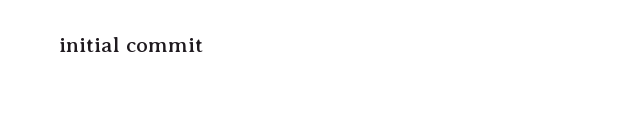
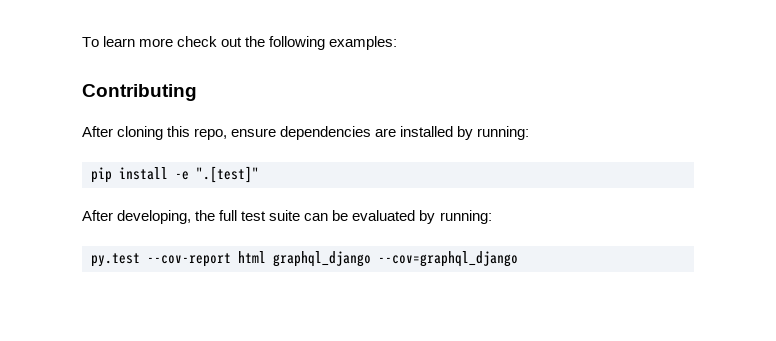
[59,37,203,52] initial commit -> [82,36,398,50] [82,84,197,101] [82,126,530,140] [91,166,259,183] [82,210,492,224] [91,251,518,267] To learn more check out the following examples: // Contributing // After cloning this repo, ensure dependencies are installed by running: // pip install -e ".[test]" // After developing, the full test suite can be evaluated by running: // py.test --cov-report html graphql_django --cov=graphql_django

